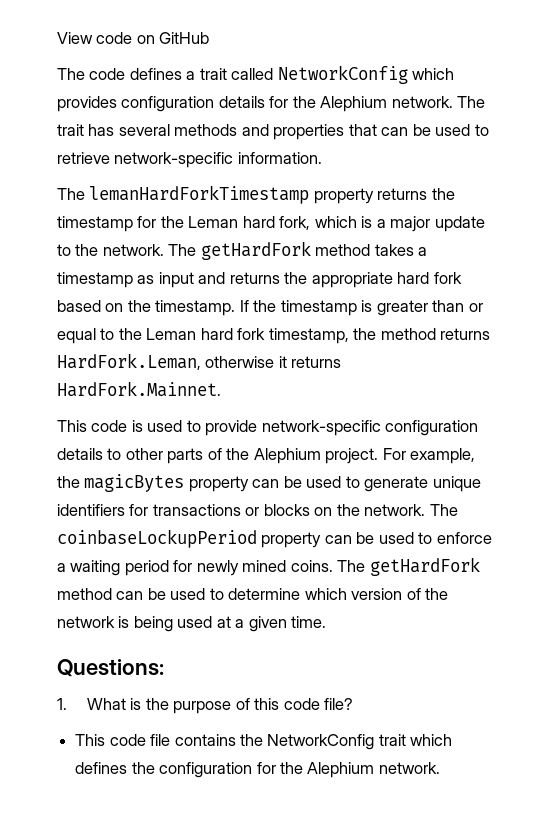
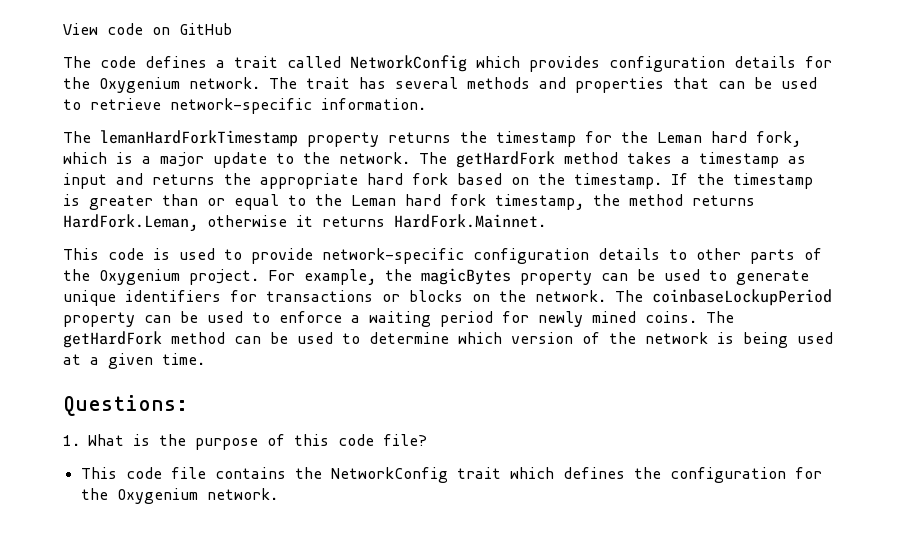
[320,96,388,112] Alephium -> [99,77,180,93] Oxygenium
[253,448,321,464] Alephium -> [99,269,180,285] Oxygenium
[307,762,375,778] Alephium -> [116,488,198,504] Oxygenium

